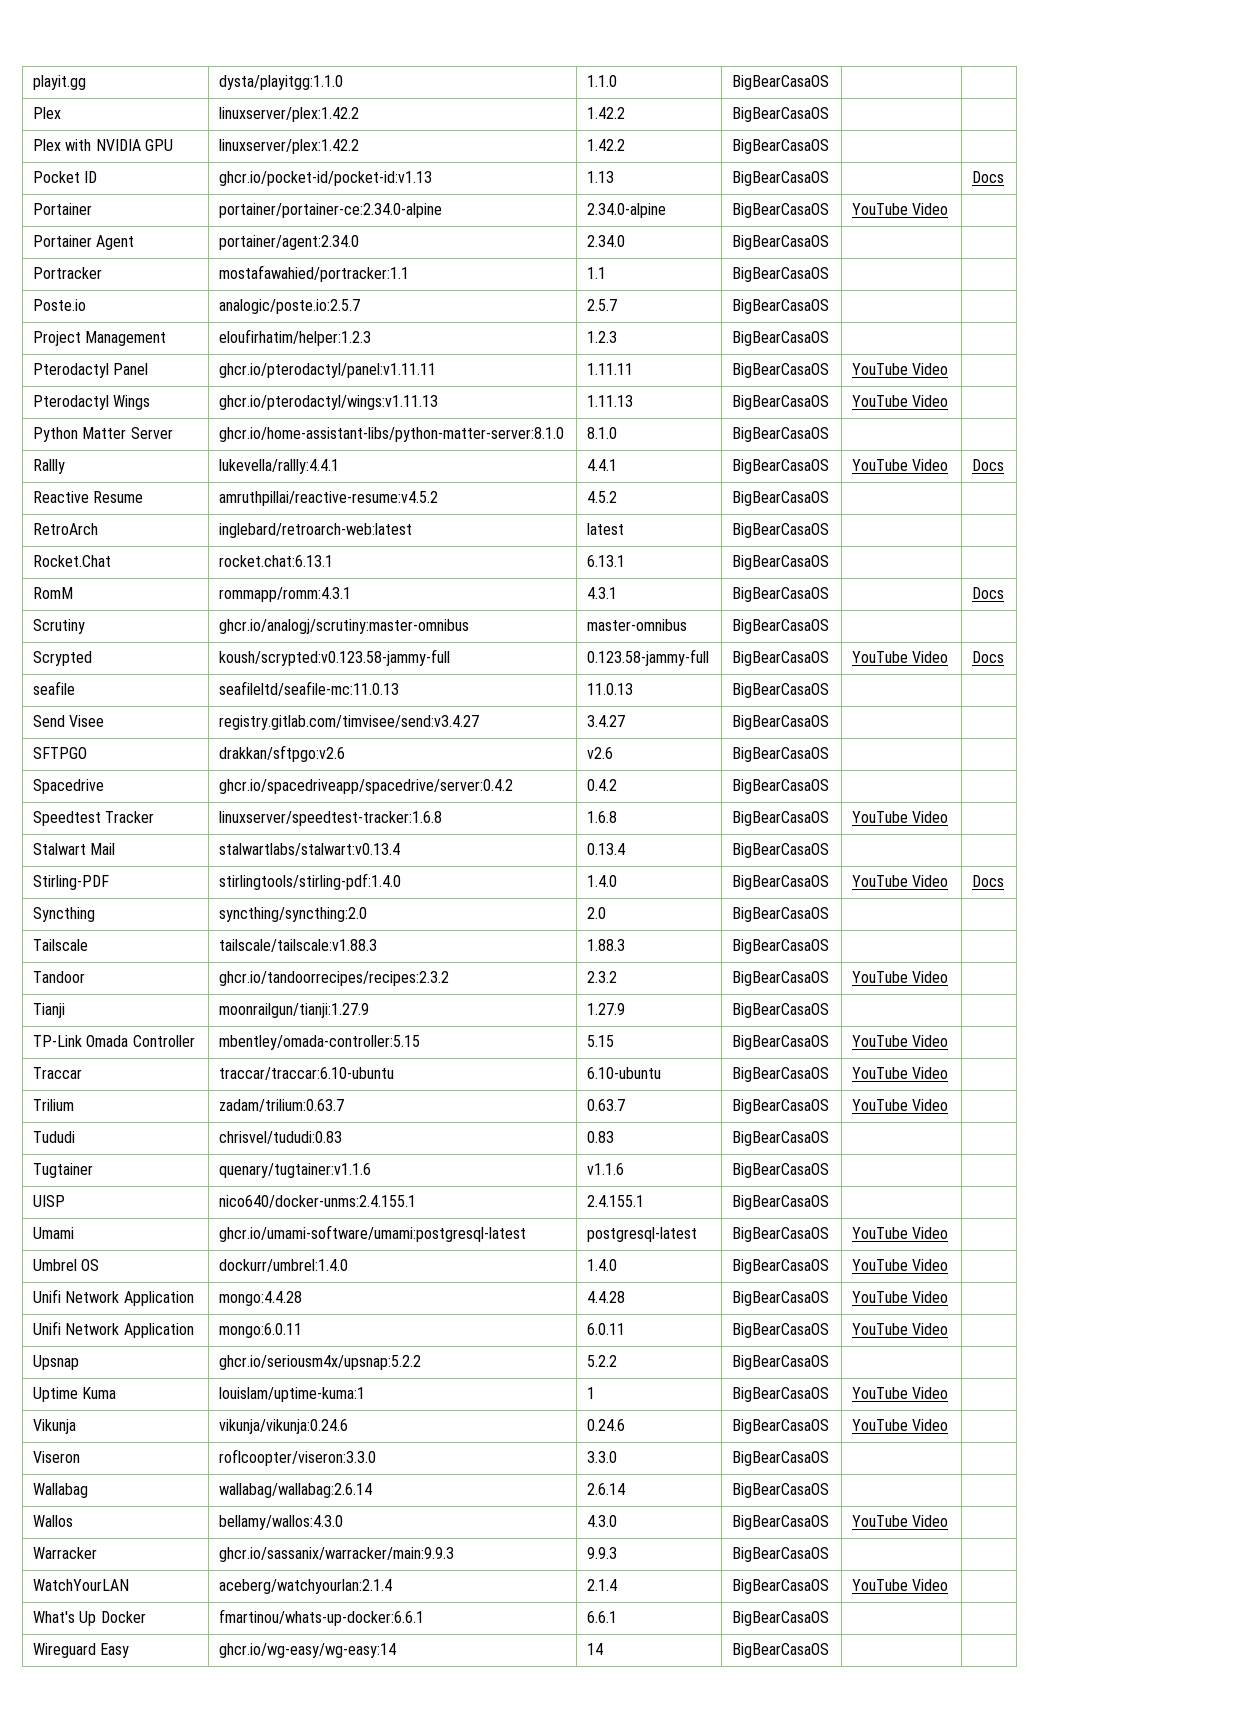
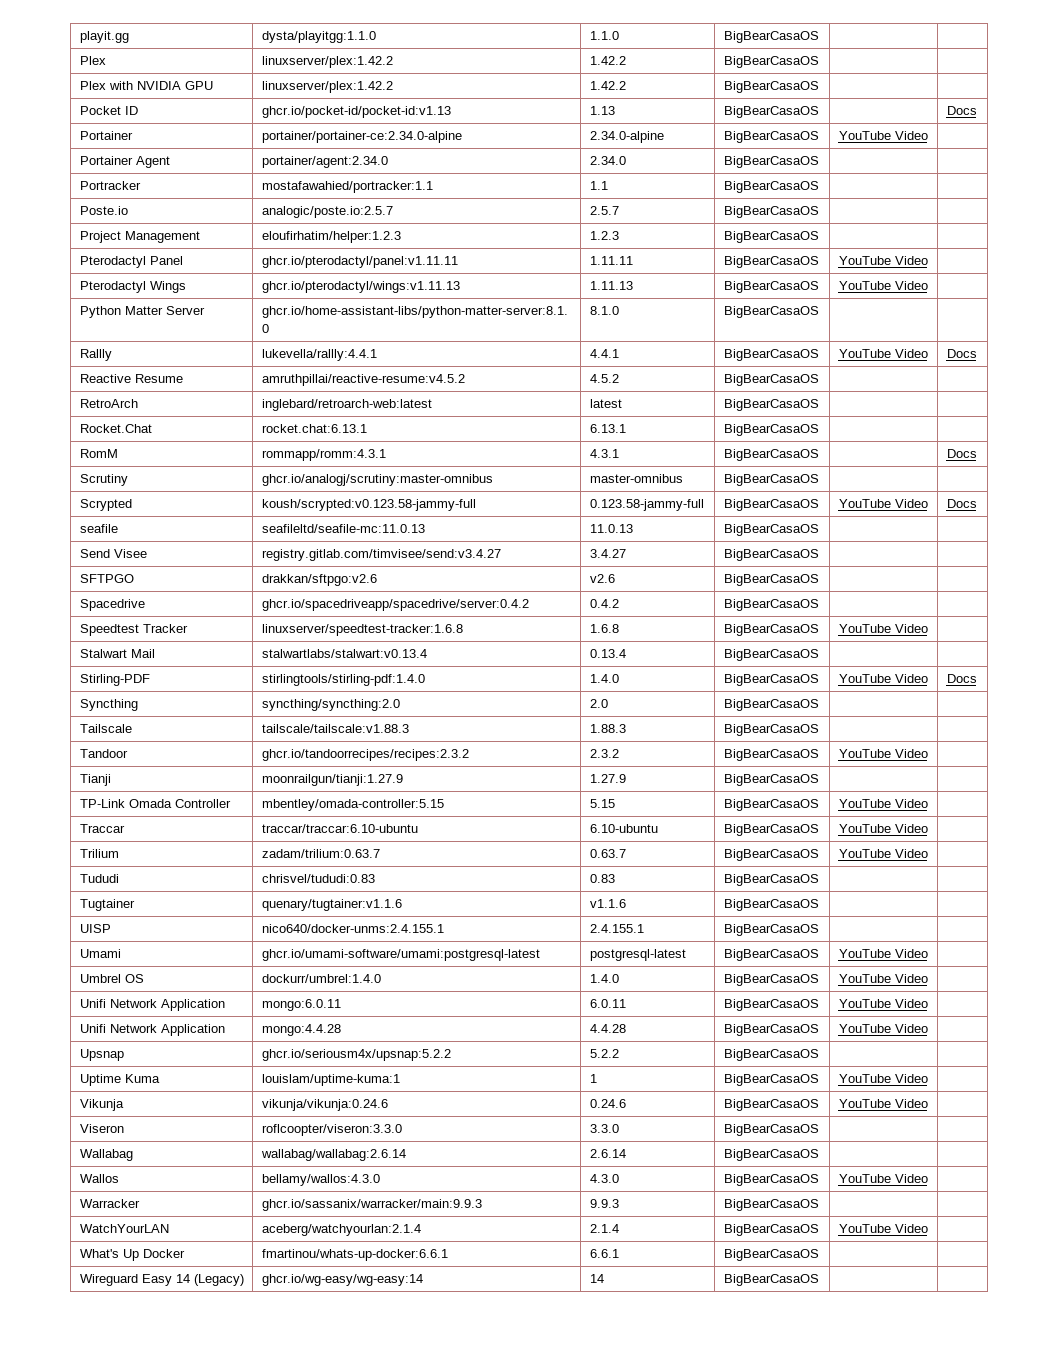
[218,1291,302,1306] [586,1291,625,1303] [731,1291,829,1306] [851,1291,949,1303] [32,1321,194,1338] [218,1323,302,1338] [586,1323,625,1335] mongo:4.4.28 | 4.4.28 | BigBearCasaOS | YouTube Video | // Unifi Network Application | mongo:6.0.11 | 6.0.11 -> [261,999,341,1011] [589,999,626,1008] [723,999,819,1011] [838,999,928,1008] [79,1024,225,1036] [261,1024,341,1036] [589,1024,626,1033] mongo:6.0.11 | 6.0.11 | BigBearCasaOS | YouTube Video | // Unifi Network Application | mongo:4.4.28 | 4.4.28
(130, 1650) none -> [175,1274,244,1286] 14 (Legacy)

